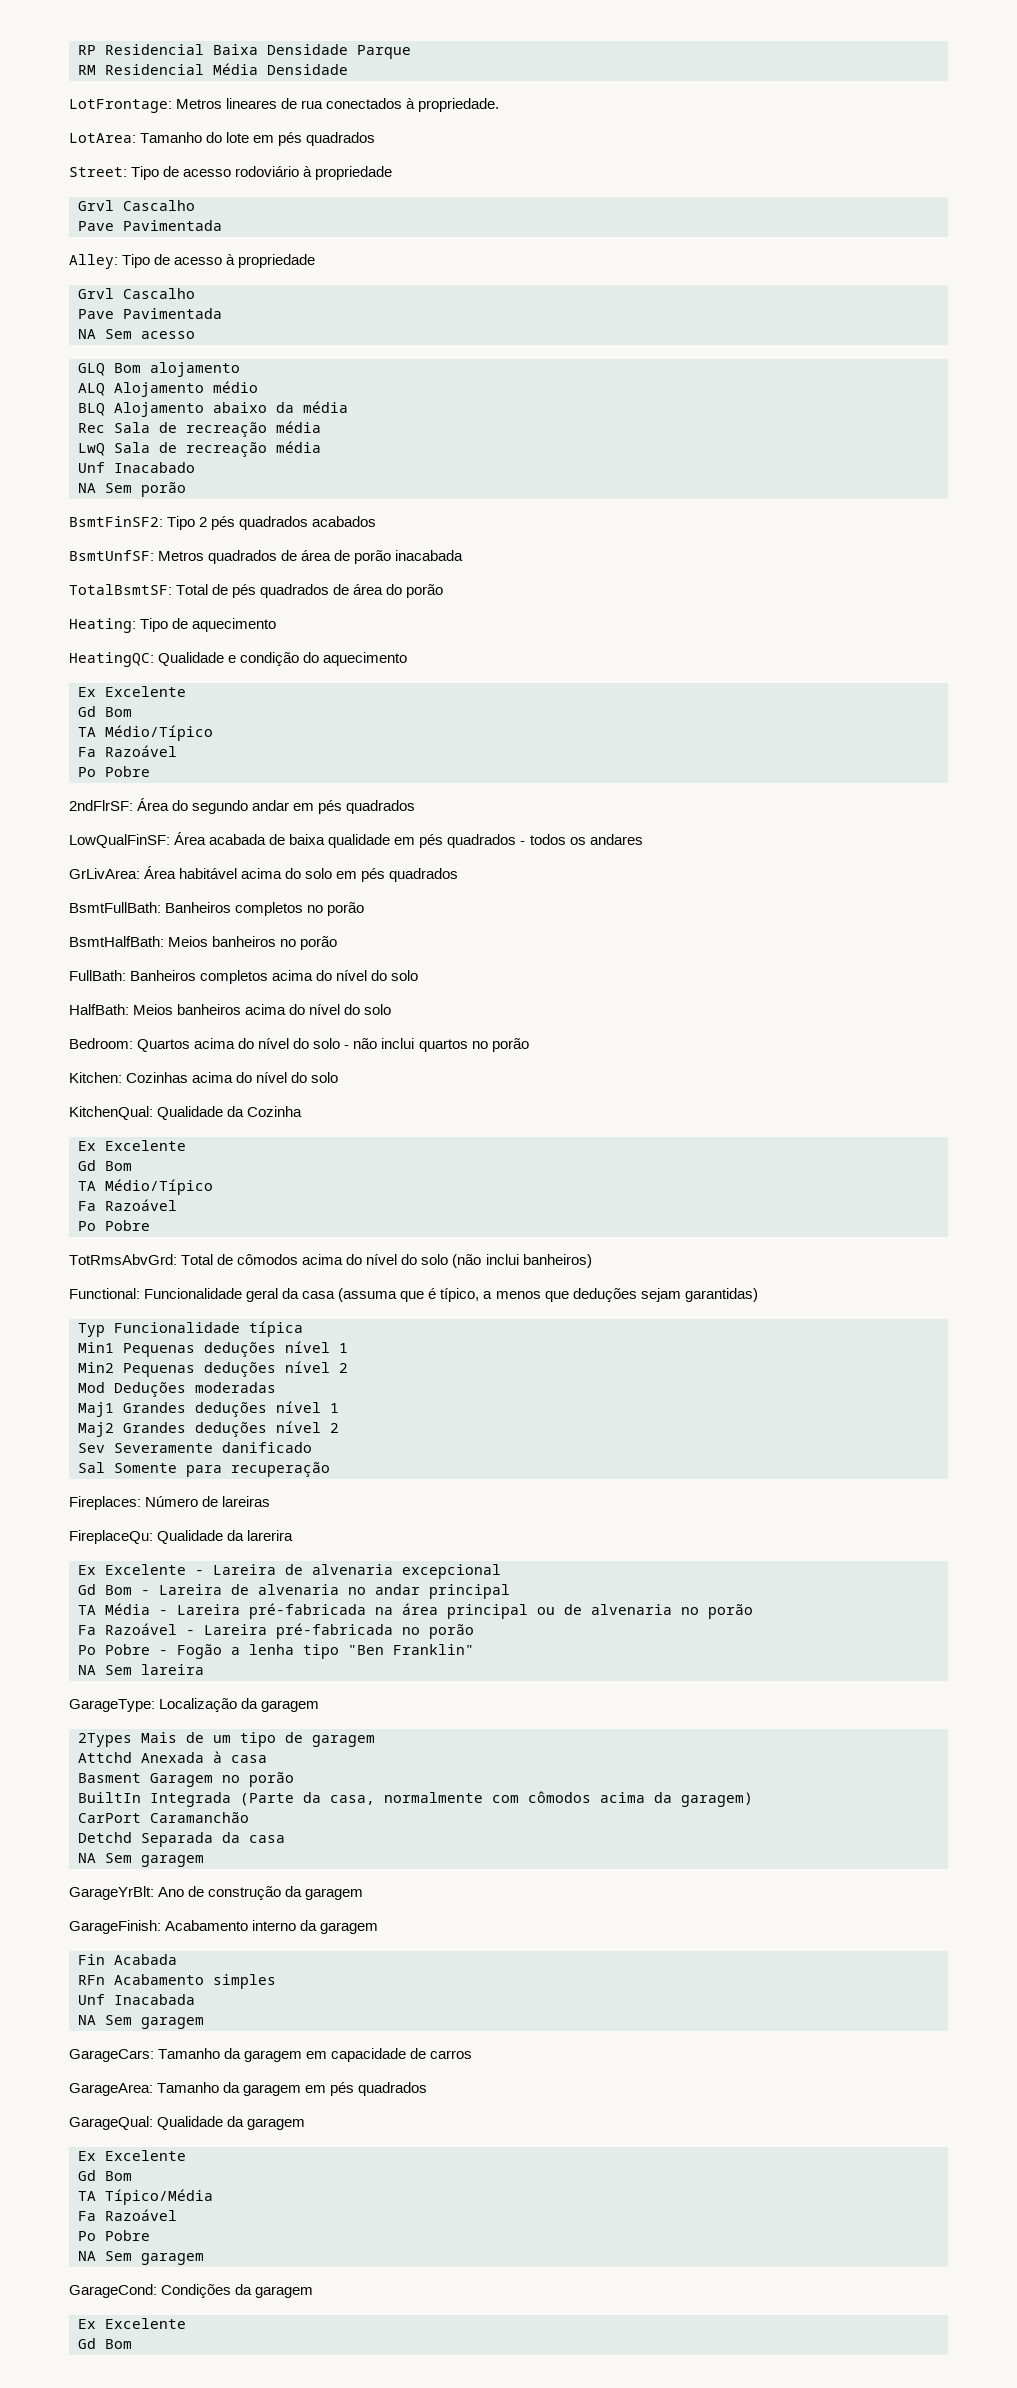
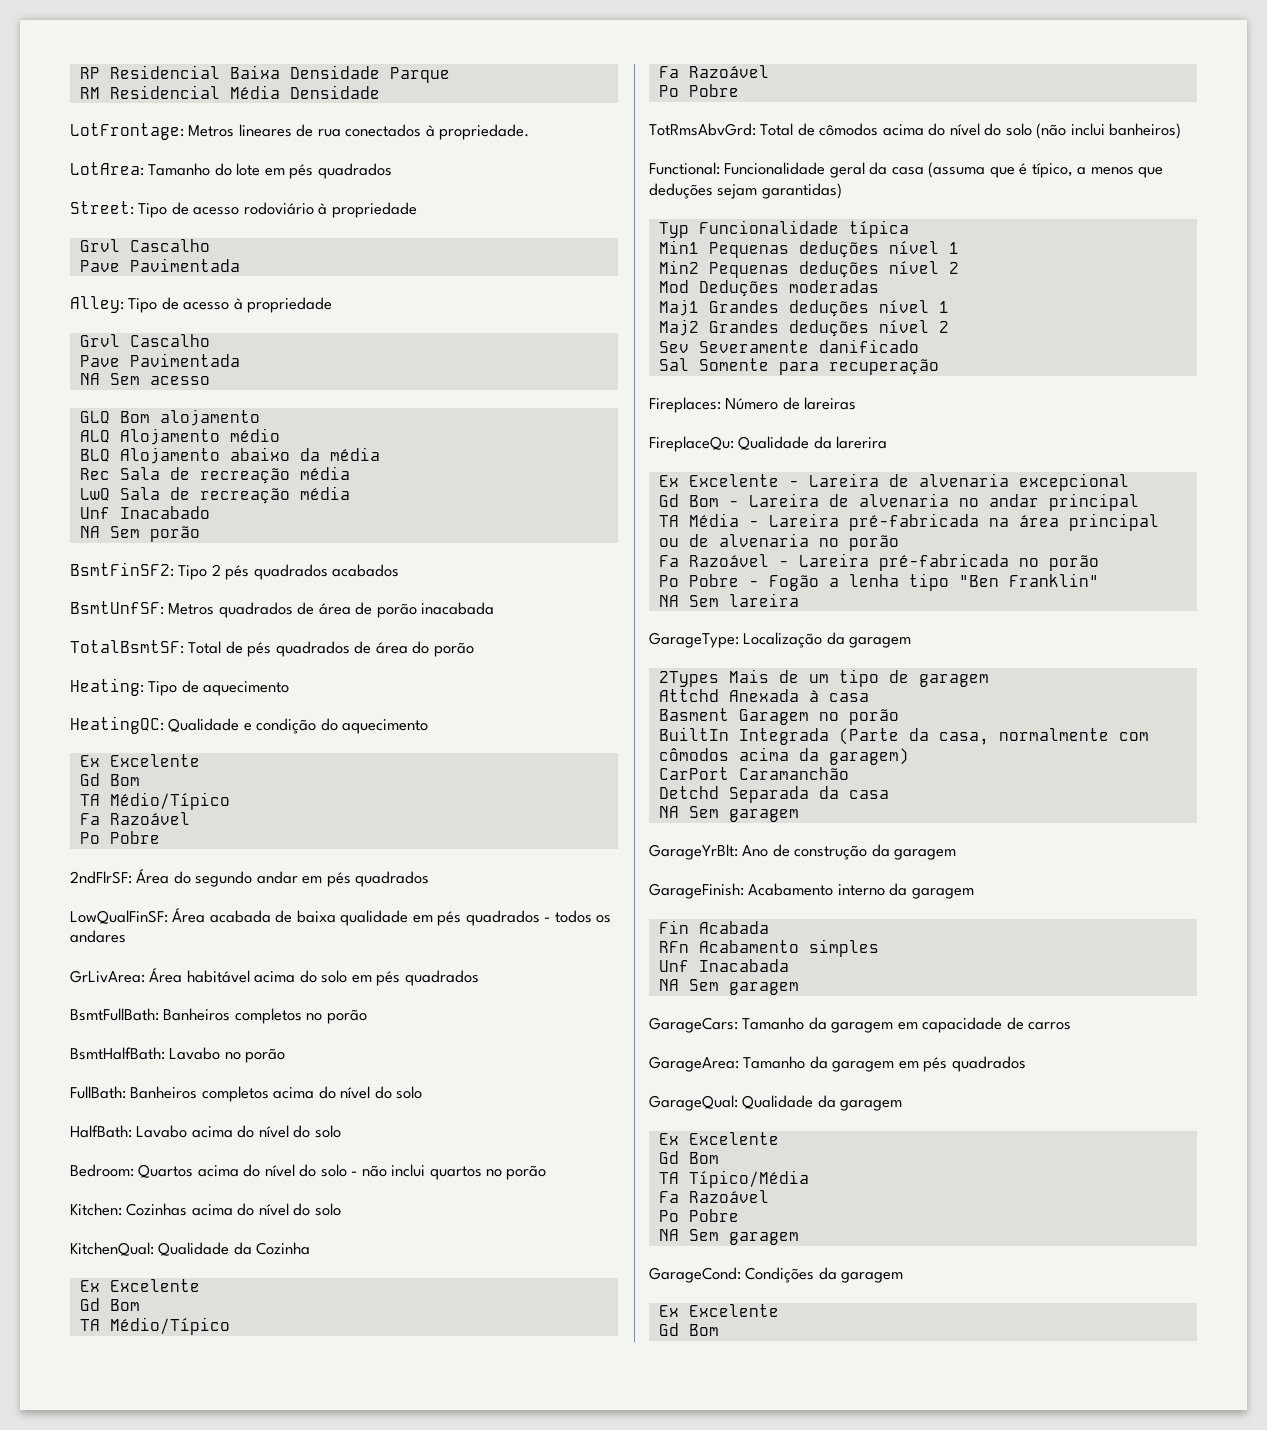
[168,936,277,947] Meios banheiros -> [169,1047,221,1060] Lavabo
[133,1004,242,1015] Meios banheiros -> [136,1125,188,1138] Lavabo

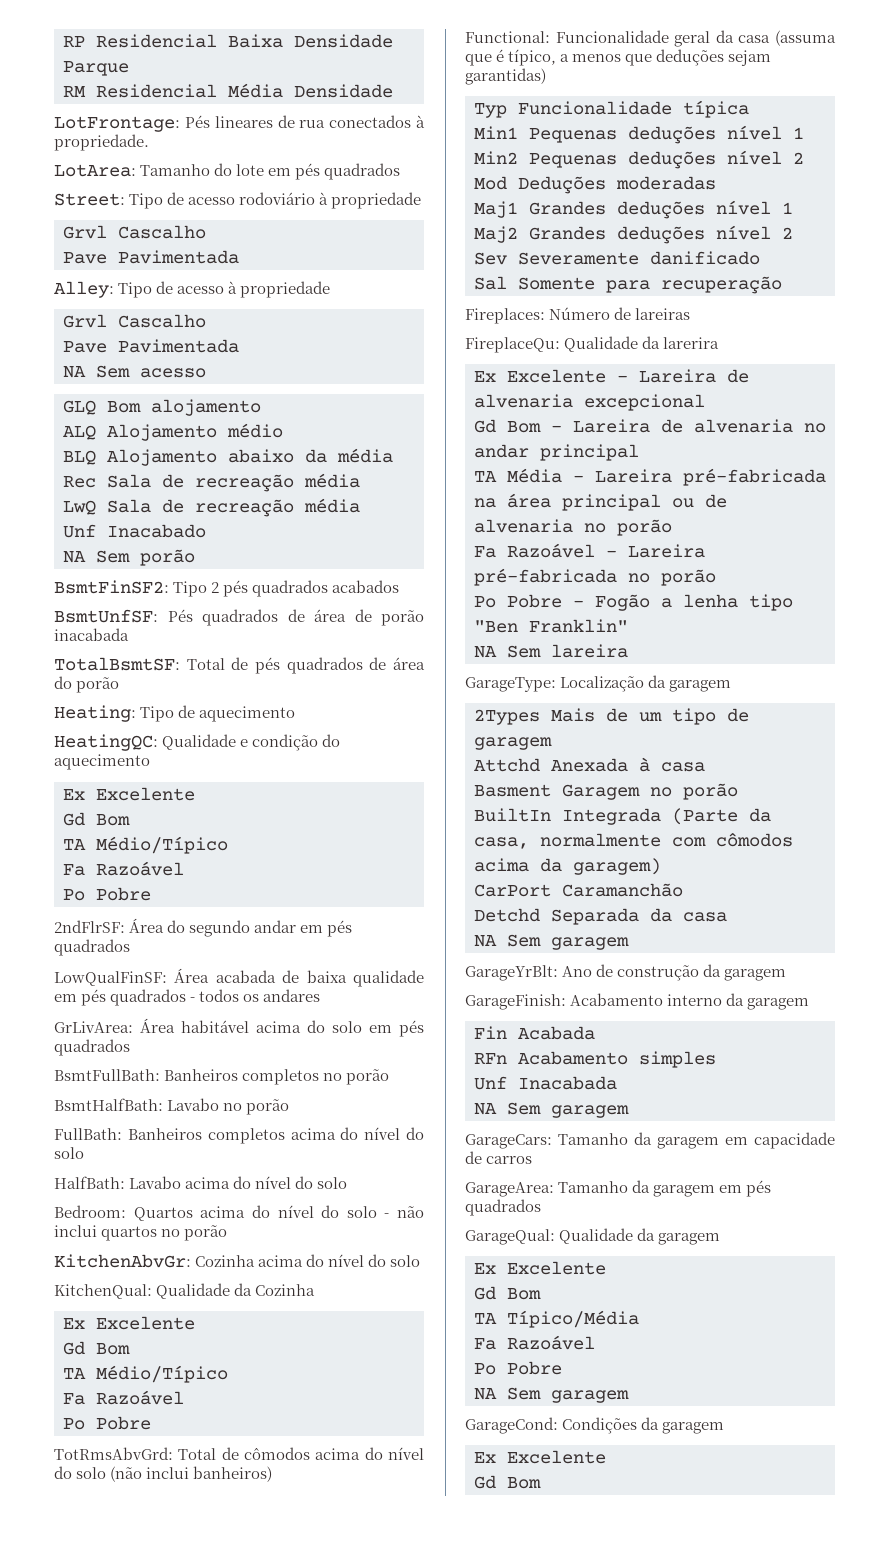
[188,125,235,137] Metros -> [184,115,210,128] Pés
[168,603,215,615] Metros -> [167,609,193,622] Pés
[70,1203,188,1216] Kitchen: Cozinhas -> [54,1254,256,1268] KitchenAbvGr: Cozinha

